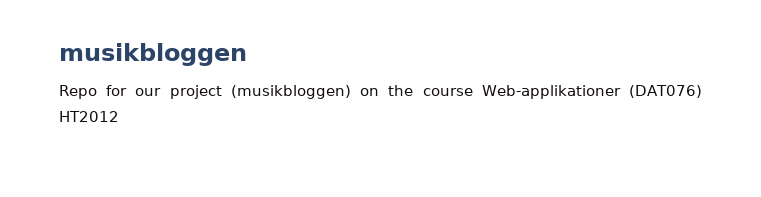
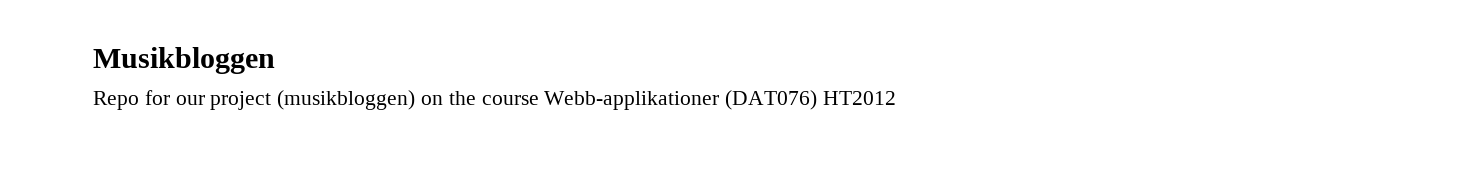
[59,43,247,66] musikbloggen -> [93,47,275,74] Musikbloggen
[481,85,621,99] Web-applikationer -> [544,91,720,110] Webb-applikationer

